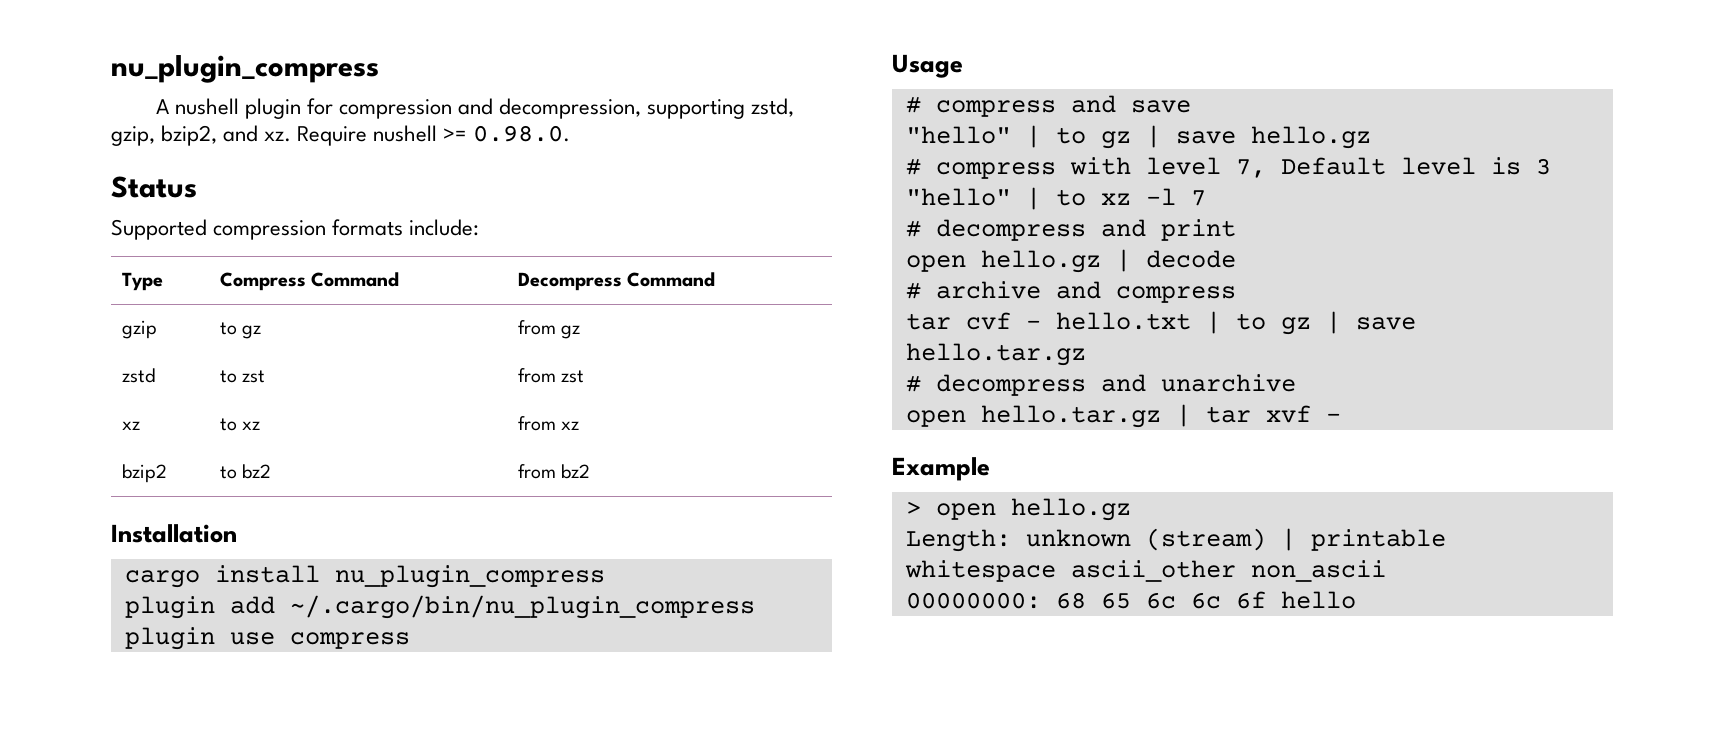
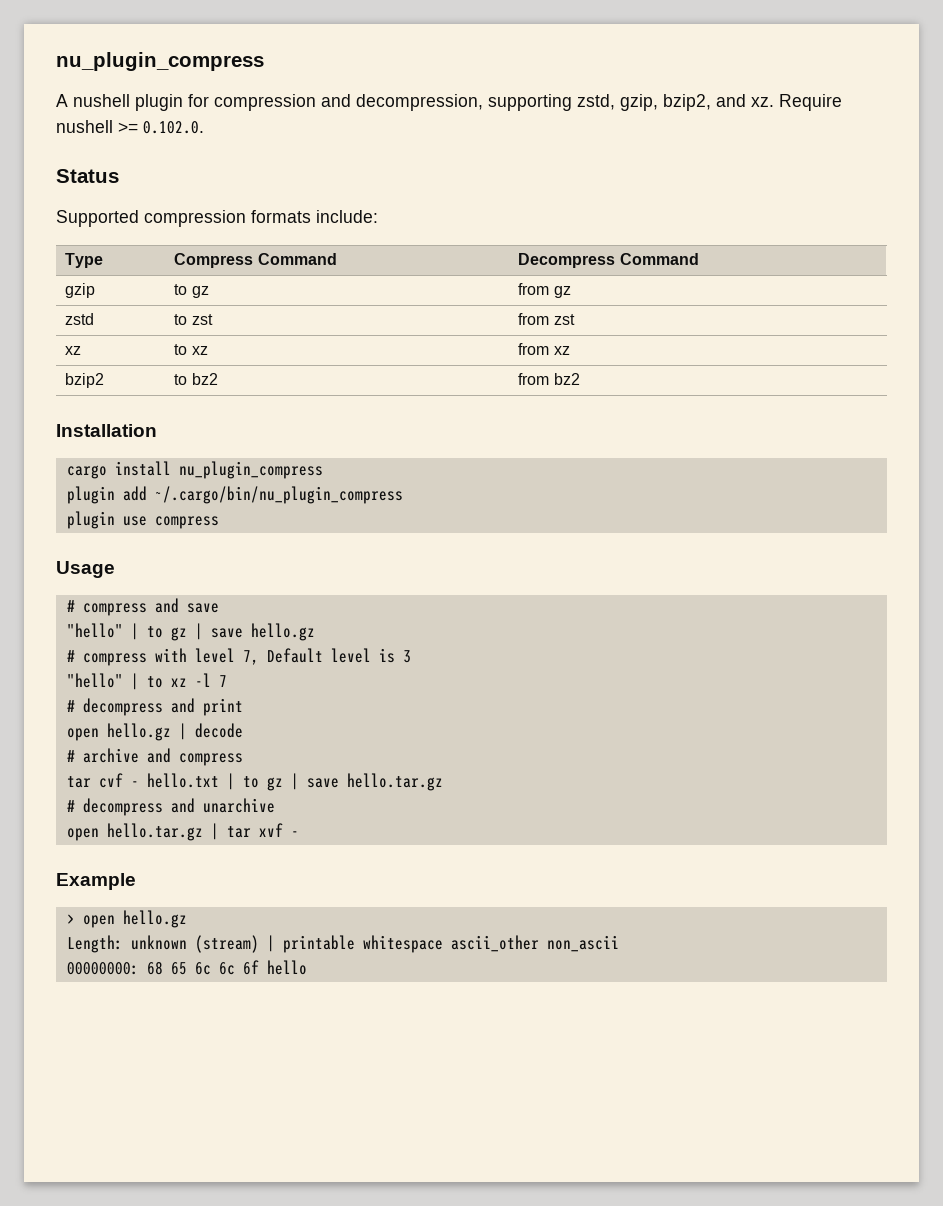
[472,125,570,142] 0.98.0. -> [143,121,204,134] 0.102.0.

